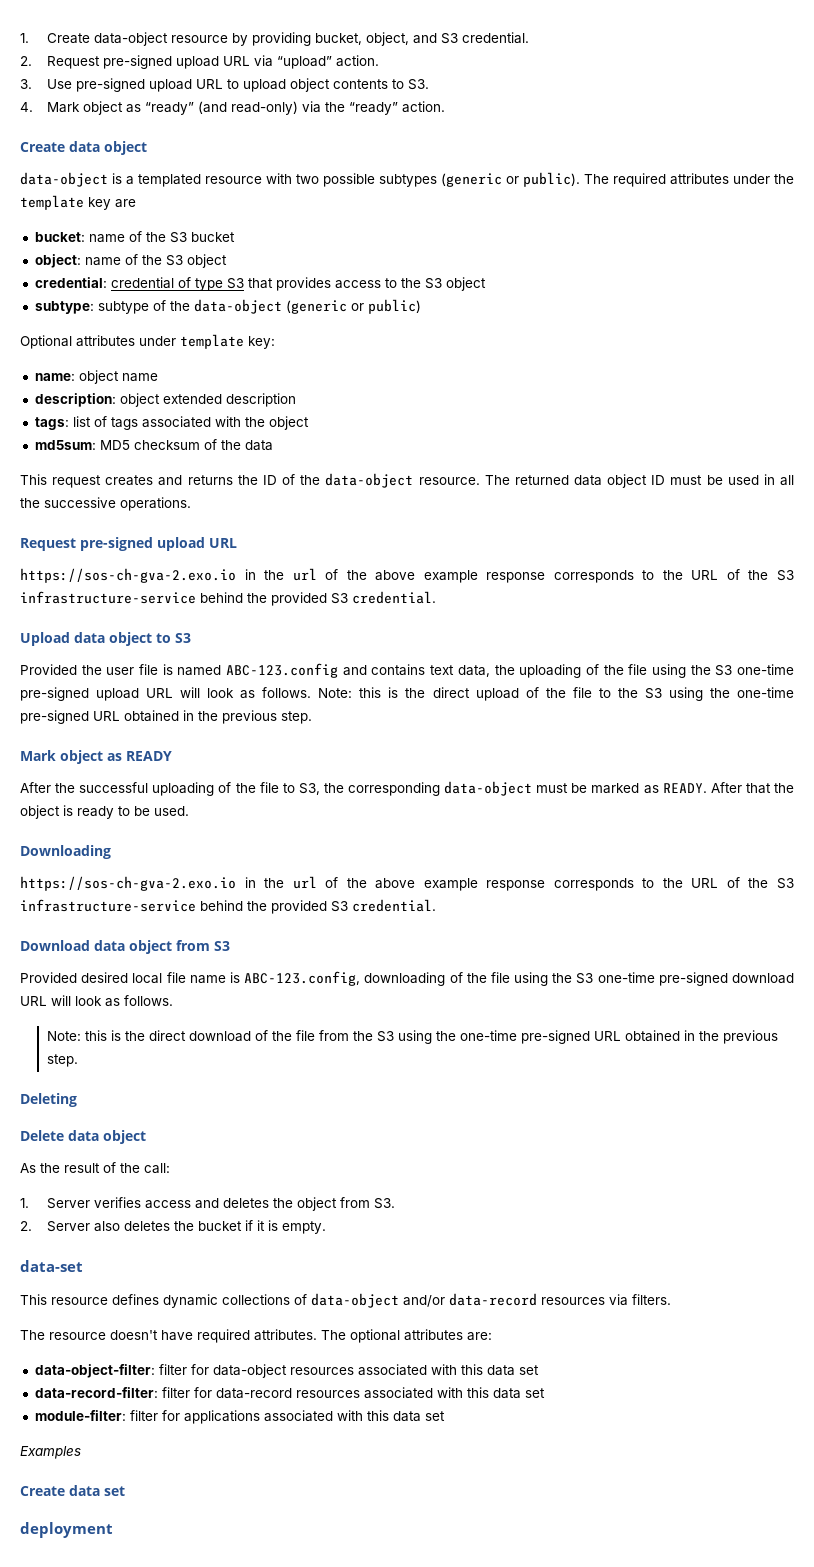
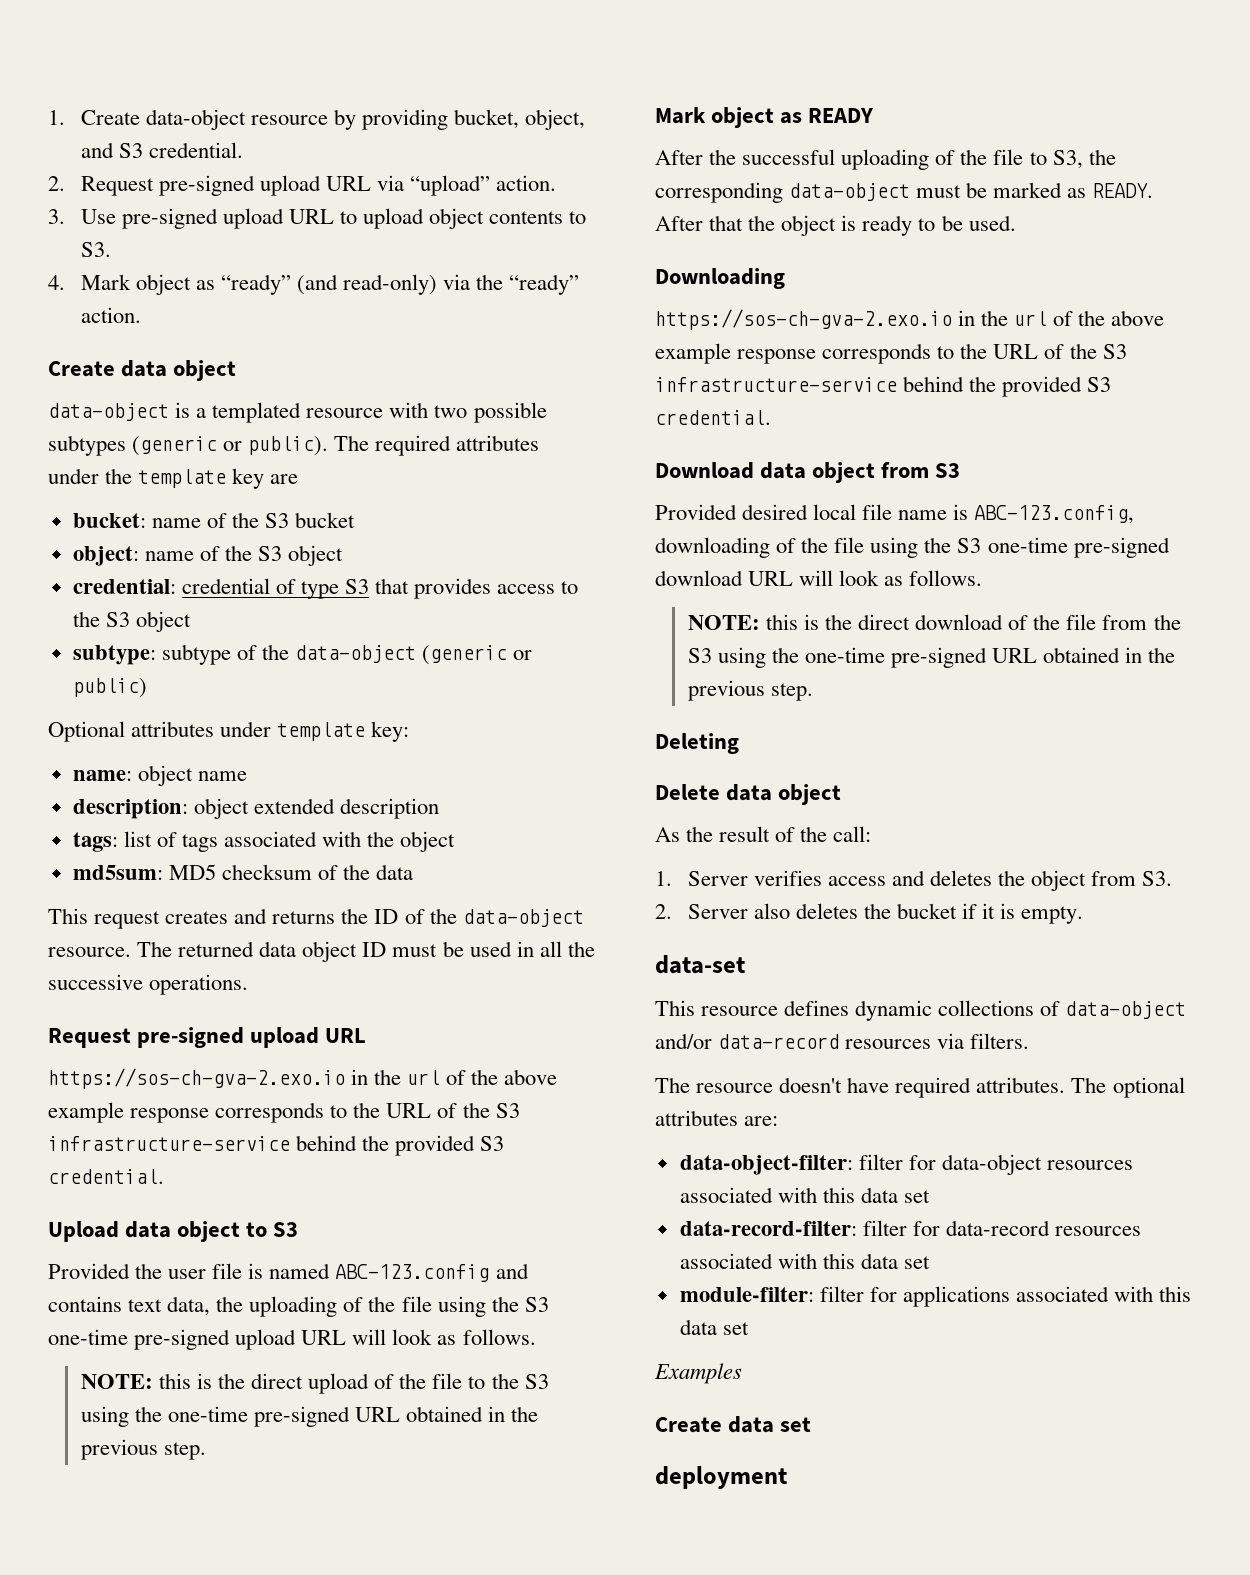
[318,688,353,698] Note: -> [80,1374,153,1389] // NOTE:
[46,1031,81,1041] Note: -> [687,615,760,630] NOTE:

